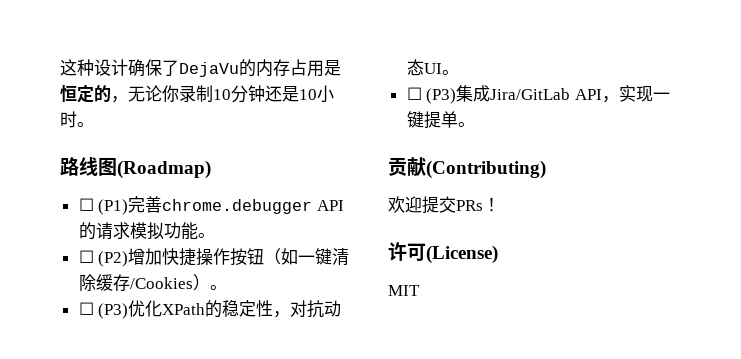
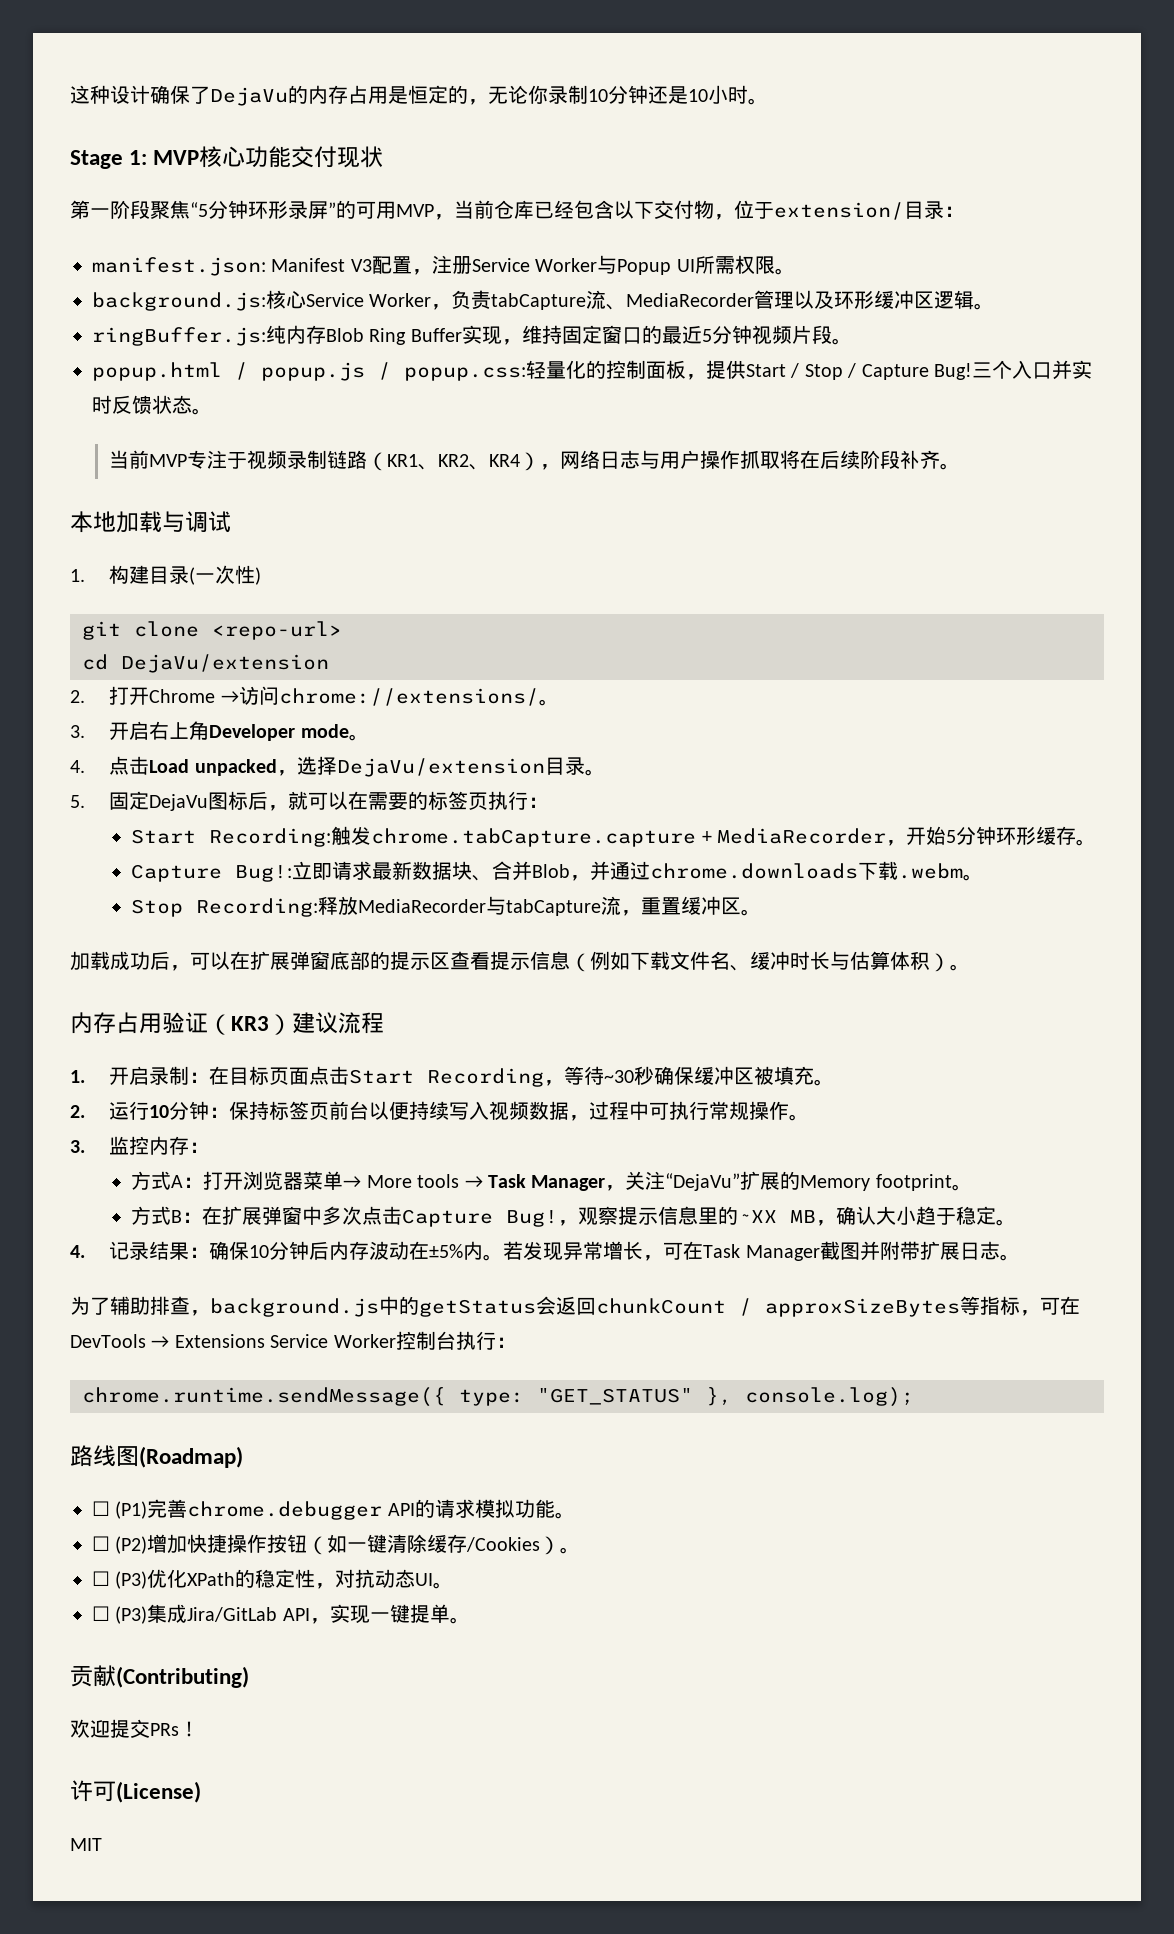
(94, 124) none -> [70,146,384,169] [70,200,964,220] [92,255,795,276] [92,290,995,311] [92,325,852,346] [92,360,1092,381] [92,395,212,415] [109,450,961,471] [70,511,231,533] [70,565,262,585] [82,621,342,640] [82,654,329,673] [70,686,559,706] [70,721,369,741] [70,756,605,777] [70,791,549,811] [131,826,1097,847] [131,861,984,882] [131,896,762,917] [70,951,970,972] [70,1012,384,1035] [70,1066,835,1087] [70,1101,810,1121] [70,1136,210,1155] [131,1171,972,1191] [131,1206,1017,1227] [70,1241,1020,1261] [70,1296,1080,1317] [70,1331,516,1350] [82,1387,914,1407] // Stage 1: MVP核心功能交付现状 // 第一阶段聚焦“5分钟环形录屏”的可用MVP，当前仓库已经包含以下交付物，位于extension/目录： // manifest.json: Manifest V3配置，注册Service Worker与Popup UI所需权限。 // background.js:核心Service Worker，负责tabCapture流、MediaRecorder管理以及环形缓冲区逻辑。 // ringBuffer.js:纯内存Blob Ring Buffer实现，维持固定窗口的最近5分钟视频片段。 // popup.html / popup.js / popup.css:轻量化的控制面板，提供Start / Stop / Capture Bug!三个入口并实时反馈状态。 // 当前MVP专注于视频录制链路（KR1、KR2、KR4），网络日志与用户操作抓取将在后续阶段补齐。 // 本地加载与调试 // 1.构建目录(一次性) // git clone <repo-url> // cd DejaVu/extension // 2.打开Chrome →访问chrome://extensions/。 // 3.开启右上角Developer mode。 // 4.点击Load unpacked，选择DejaVu/extension目录。 // 5.固定DejaVu图标后，就可以在需要的标签页执行： // Start Recording:触发chrome.tabCapture.capture + MediaRecorder，开始5分钟环形缓存。 // Capture Bug!:立即请求最新数据块、合并Blob，并通过chrome.downloads下载.webm。 // Stop Recording:释放MediaRecorder与tabCapture流，重置缓冲区。 // 加载成功后，可以在扩展弹窗底部的提示区查看提示信息（例如下载文件名、缓冲时长与估算体积）。 // 内存占用验证（KR3）建议流程 // 1.开启录制：在目标页面点击Start Recording，等待~30秒确保缓冲区被填充。 // 2.运行10分钟：保持标签页前台以便持续写入视频数据，过程中可执行常规操作。 // 3.监控内存： // 方式A：打开浏览器菜单→ More tools → Task Manager，关注“DejaVu”扩展的Memory footprint。 // 方式B：在扩展弹窗中多次点击Capture Bug!，观察提示信息里的~XX MB，确认大小趋于稳定。 // 4.记录结果：确保10分钟后内存波动在±5%内。若发现异常增长，可在Task Manager截图并附带扩展日志。 // 为了辅助排查，background.js中的getStatus会返回chunkCount / approxSizeBytes等指标，可在DevTools → Extensions Service Worker控制台执行： // chrome.runtime.sendMessage({ type: "GET_STATUS" }, console.log);

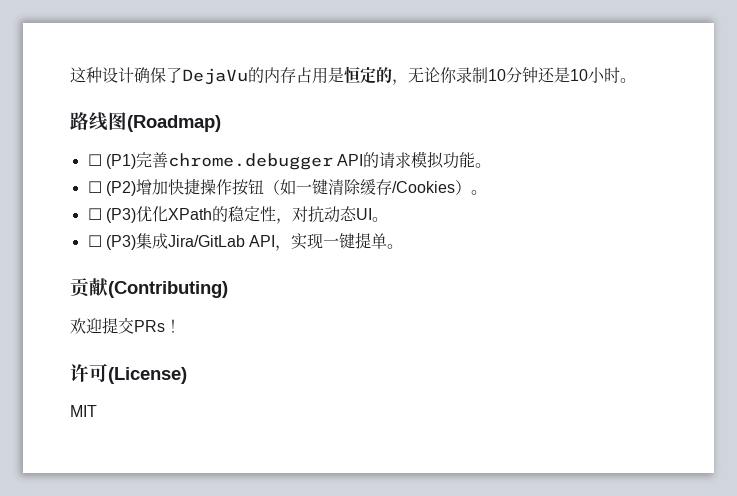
[70,146,384,169] [70,200,964,220] [92,255,795,276] [92,290,995,311] [92,325,852,346] [92,360,1092,381] [92,395,212,415] [109,450,961,471] [70,511,231,533] [70,565,262,585] [82,621,342,640] [82,654,329,673] [70,686,559,706] [70,721,369,741] [70,756,605,777] [70,791,549,811] [131,826,1097,847] [131,861,984,882] [131,896,762,917] [70,951,970,972] [70,1012,384,1035] [70,1066,835,1087] [70,1101,810,1121] [70,1136,210,1155] [131,1171,972,1191] [131,1206,1017,1227] [70,1241,1020,1261] [70,1296,1080,1317] [70,1331,516,1350] [82,1387,914,1407] // Stage 1: MVP核心功能交付现状 // 第一阶段聚焦“5分钟环形录屏”的可用MVP，当前仓库已经包含以下交付物，位于extension/目录： // manifest.json: Manifest V3配置，注册Service Worker与Popup UI所需权限。 // background.js:核心Service Worker，负责tabCapture流、MediaRecorder管理以及环形缓冲区逻辑。 // ringBuffer.js:纯内存Blob Ring Buffer实现，维持固定窗口的最近5分钟视频片段。 // popup.html / popup.js / popup.css:轻量化的控制面板，提供Start / Stop / Capture Bug!三个入口并实时反馈状态。 // 当前MVP专注于视频录制链路（KR1、KR2、KR4），网络日志与用户操作抓取将在后续阶段补齐。 // 本地加载与调试 // 1.构建目录(一次性) // git clone <repo-url> // cd DejaVu/extension // 2.打开Chrome →访问chrome://extensions/。 // 3.开启右上角Developer mode。 // 4.点击Load unpacked，选择DejaVu/extension目录。 // 5.固定DejaVu图标后，就可以在需要的标签页执行： // Start Recording:触发chrome.tabCapture.capture + MediaRecorder，开始5分钟环形缓存。 // Capture Bug!:立即请求最新数据块、合并Blob，并通过chrome.downloads下载.webm。 // Stop Recording:释放MediaRecorder与tabCapture流，重置缓冲区。 // 加载成功后，可以在扩展弹窗底部的提示区查看提示信息（例如下载文件名、缓冲时长与估算体积）。 // 内存占用验证（KR3）建议流程 // 1.开启录制：在目标页面点击Start Recording，等待~30秒确保缓冲区被填充。 // 2.运行10分钟：保持标签页前台以便持续写入视频数据，过程中可执行常规操作。 // 3.监控内存： // 方式A：打开浏览器菜单→ More tools → Task Manager，关注“DejaVu”扩展的Memory footprint。 // 方式B：在扩展弹窗中多次点击Capture Bug!，观察提示信息里的~XX MB，确认大小趋于稳定。 // 4.记录结果：确保10分钟后内存波动在±5%内。若发现异常增长，可在Task Manager截图并附带扩展日志。 // 为了辅助排查，background.js中的getStatus会返回chunkCount / approxSizeBytes等指标，可在DevTools → Extensions Service Worker控制台执行： // chrome.runtime.sendMessage({ type: "GET_STATUS" }, console.log); -> (636, 80) none

